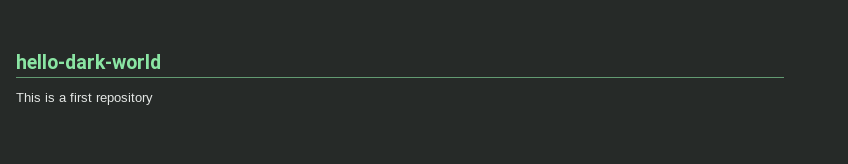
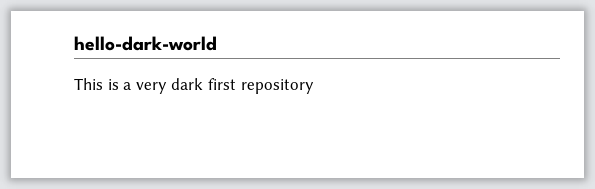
(67, 98) none -> [135,78,204,94] very dark

